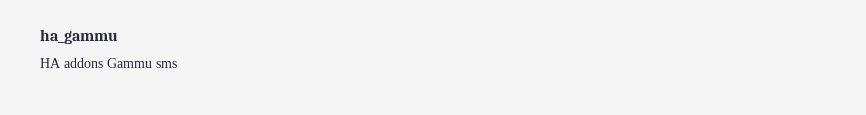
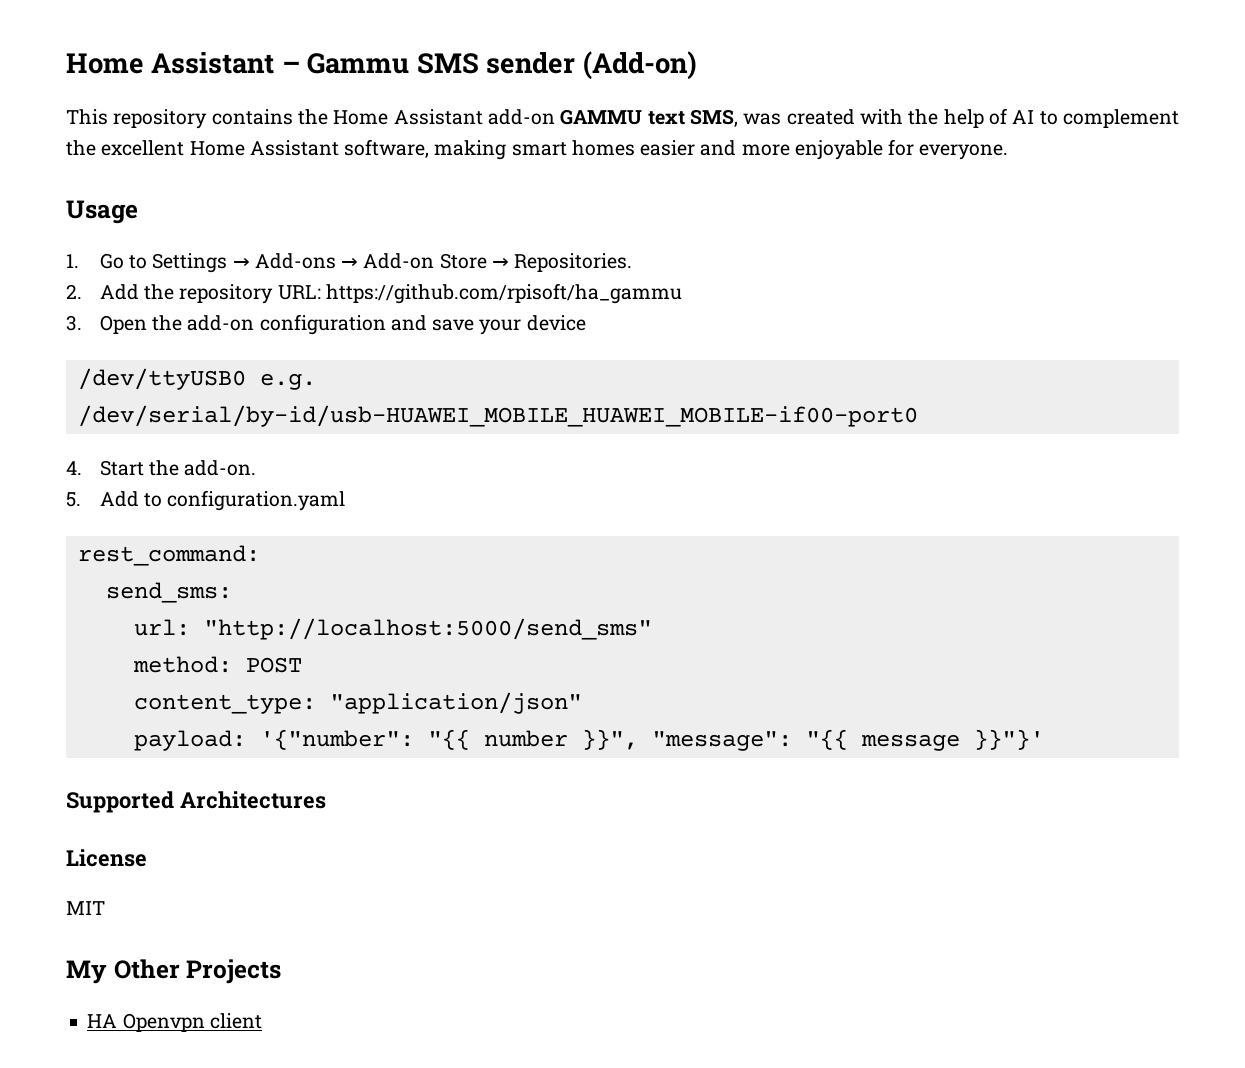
[40,29,118,44] [40,58,177,68] ha_gammu // HA addons Gammu sms -> [66,51,697,80] [66,108,1180,129] [66,139,1009,160] [66,200,138,224] [66,253,633,273] [66,283,682,304] [66,314,586,335] [77,368,316,390] [77,405,918,427] [66,460,257,476] [66,490,346,511] [77,545,260,566] [105,582,232,603] [133,618,652,640] [132,656,302,673] [133,692,582,714] [133,729,1044,751] [66,791,326,813] [66,849,147,867] [66,901,105,915] [66,959,282,984] [87,1013,262,1032] Home Assistant – Gammu SMS sender (Add-on) // This repository contains the Home Assistant add-on GAMMU text SMS, was created with the help of AI to complement the excellent Home Assistant software, making smart homes easier and more enjoyable for everyone. // Usage // 1. Go to Settings → Add-ons → Add-on Store → Repositories. // 2. Add the repository URL: https://github.com/rpisoft/ha_gammu // 3. Open the add-on configuration and save your device // /dev/ttyUSB0 e.g. /dev/serial/by-id/usb-HUAWEI_MOBILE_HUAWEI_MOBILE-if00-port0 // 4. Start the add-on. // 5. Add to configuration.yaml // rest_command: // send_sms: // url: "http://localhost:5000/send_sms" // method: POST // content_type: "application/json" // payload: '{"number": "{{ number }}", "message": "{{ message }}"}' // Supported Architectures // License // MIT // My Other Projects // HA Openvpn client

